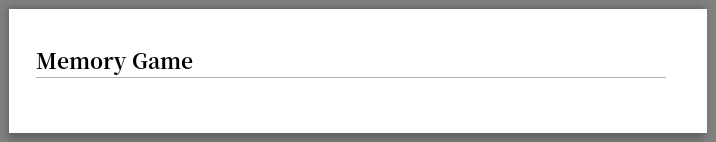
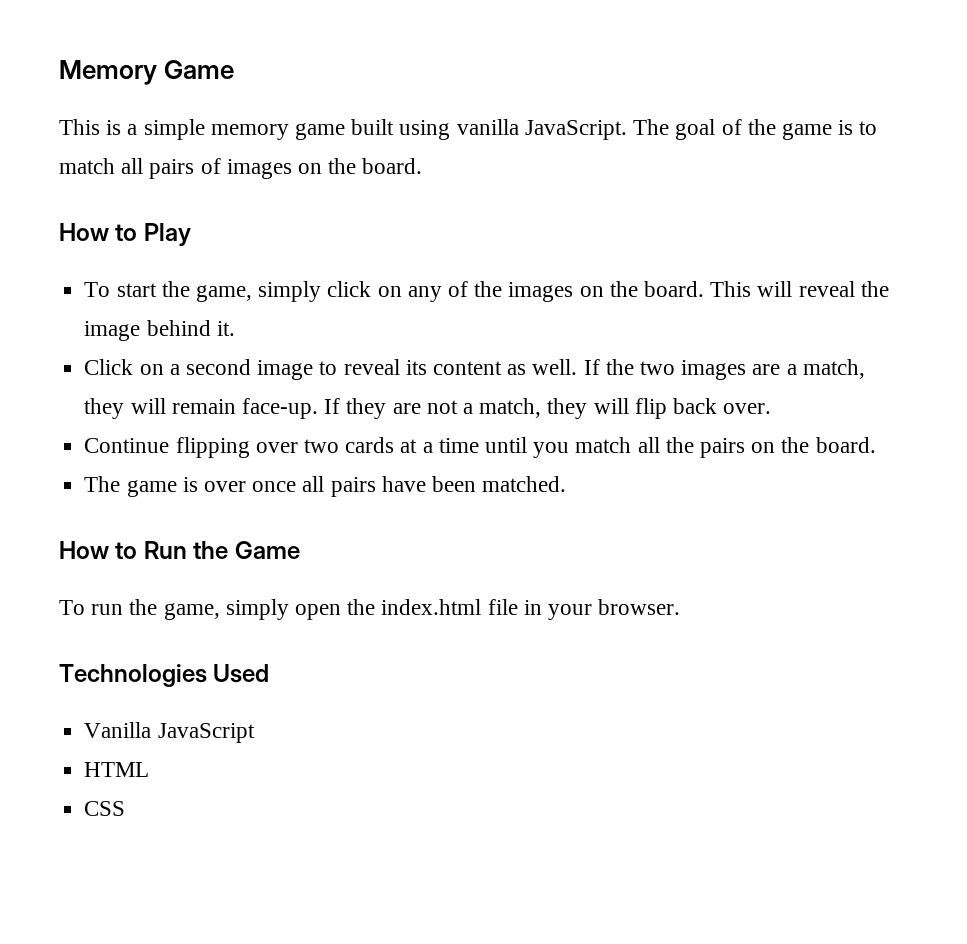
(193, 61) none -> [59,119,878,140] [59,158,423,179] [59,223,191,246] [84,281,889,302] [84,320,235,341] [84,359,865,380] [84,398,772,419] [84,437,876,458] [84,476,567,497] [59,541,300,559] [59,599,681,620] [59,664,270,687] [84,722,255,743] [84,762,150,777] [84,801,126,816] // This is a simple memory game built using vanilla JavaScript. The goal of the game is to match all pairs of images on the board. // How to Play // To start the game, simply click on any of the images on the board. This will reveal the image behind it. // Click on a second image to reveal its content as well. If the two images are a match, they will remain face-up. If they are not a match, they will flip back over. // Continue flipping over two cards at a time until you match all the pairs on the board. // The game is over once all pairs have been matched. // How to Run the Game // To run the game, simply open the index.html file in your browser. // Technologies Used // Vanilla JavaScript // HTML // CSS

